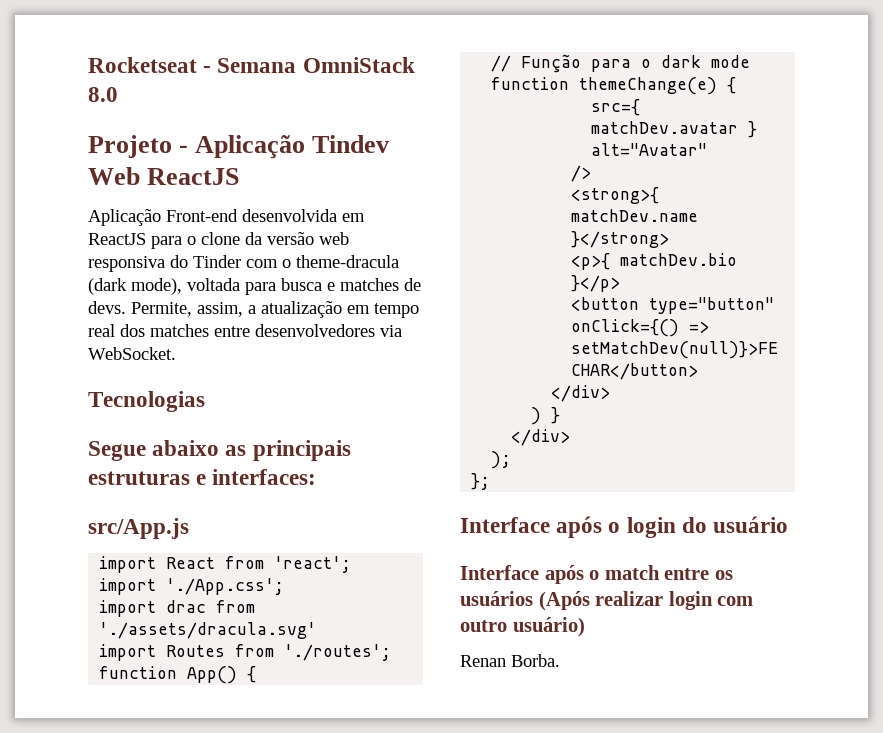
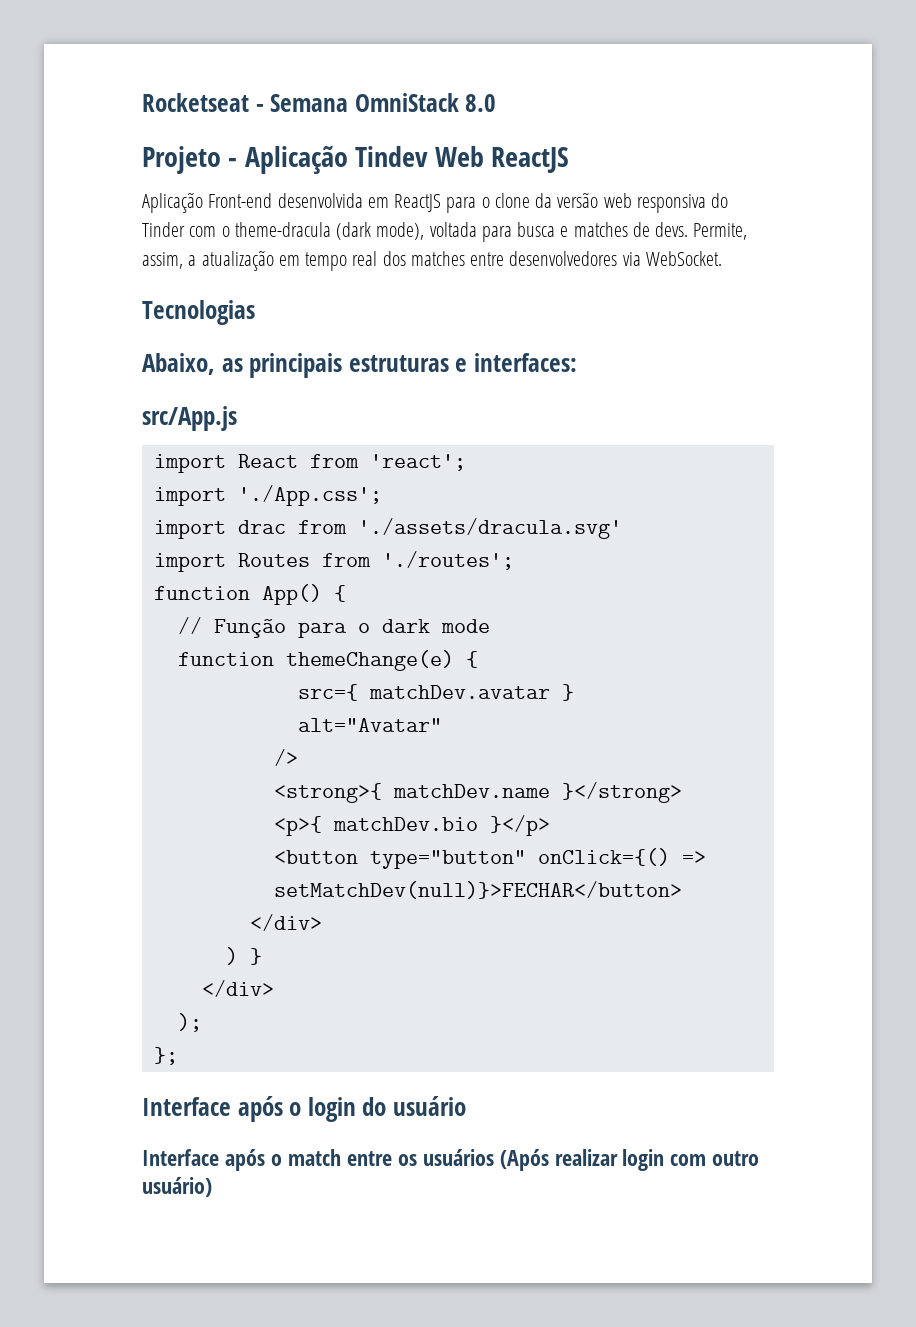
[88,440,220,461] Segue abaixo -> [142,353,215,375] Abaixo,
[460,654,560,667] // Renan Borba. -> (212, 1187) none

